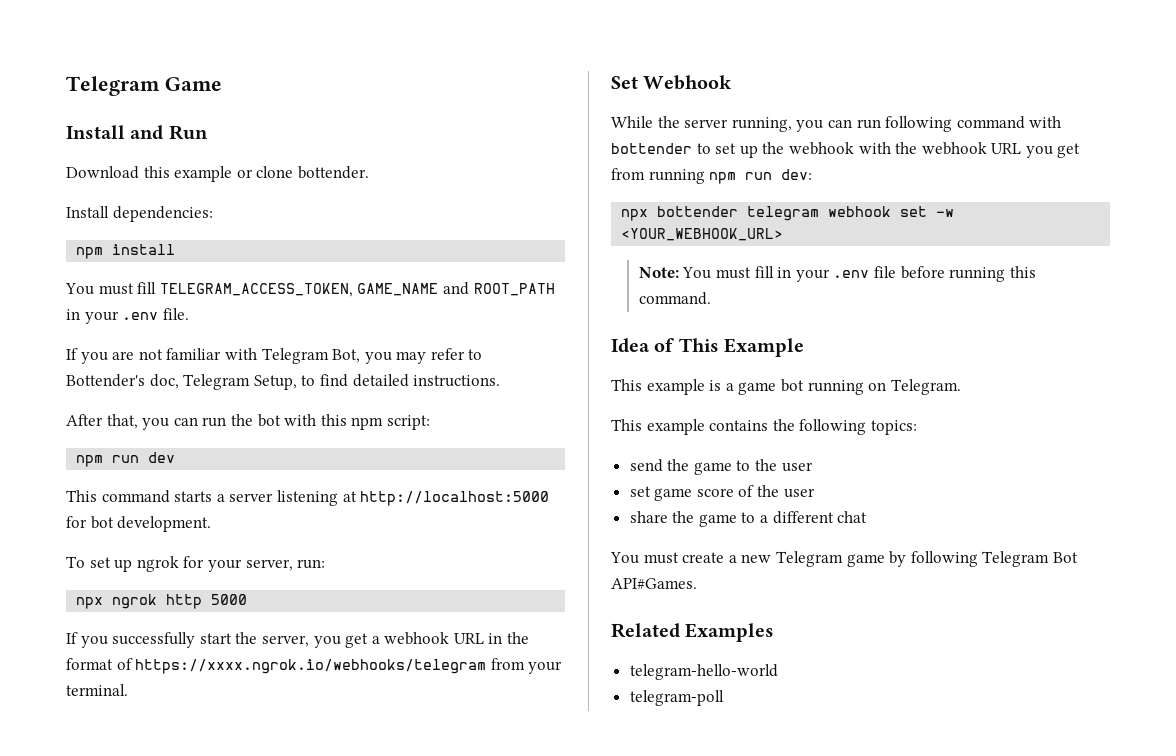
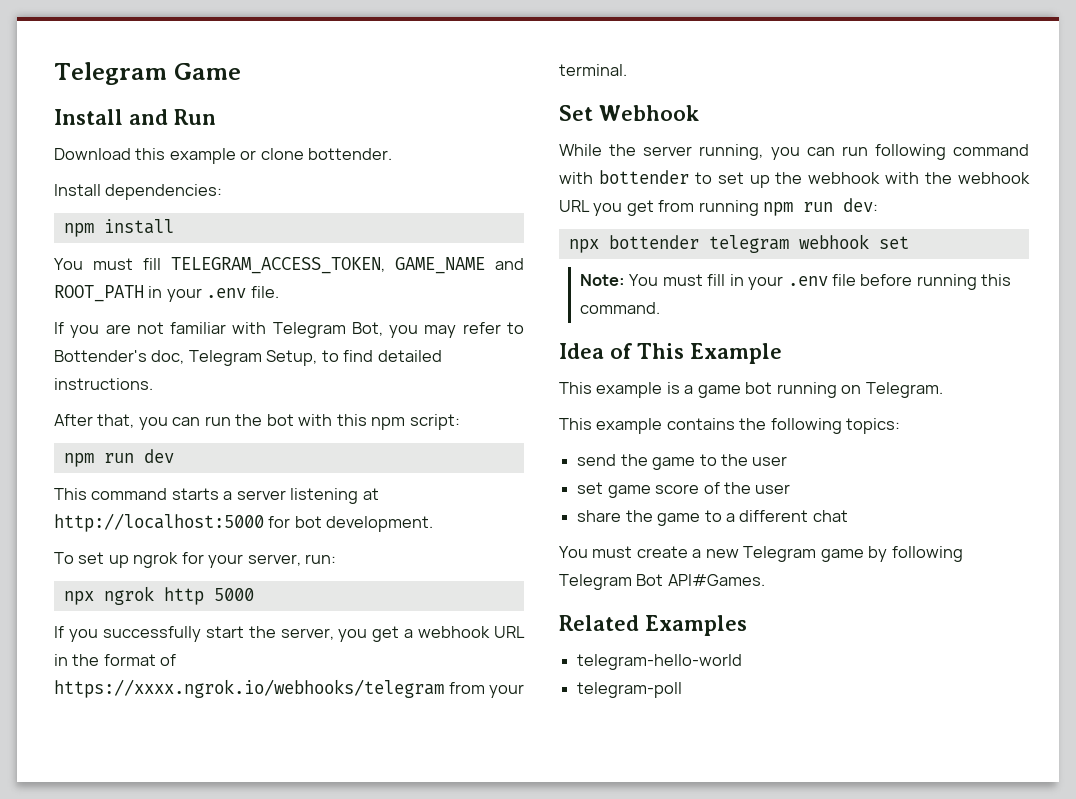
[936,209,955,217] [621,228,784,241] -w <YOUR_WEBHOOK_URL> -> (909, 242) none

